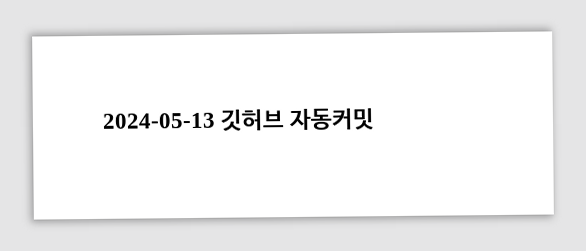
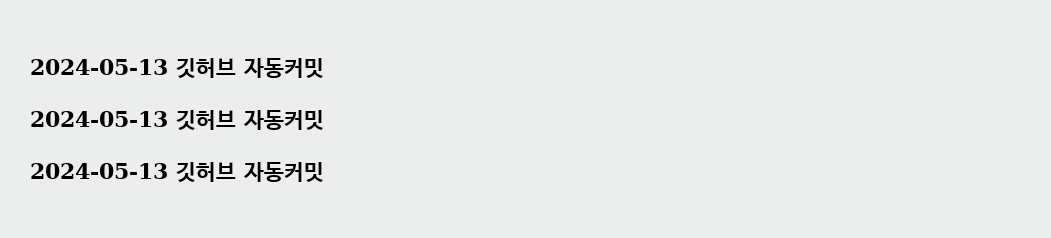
[102,108,376,132] 2024-05-13 깃허브 자동커밋 -> [30,58,324,79] [30,110,324,131] [30,162,324,183] 2024-05-13 깃허브 자동커밋 // 2024-05-13 깃허브 자동커밋 // 2024-05-13 깃허브 자동커밋

